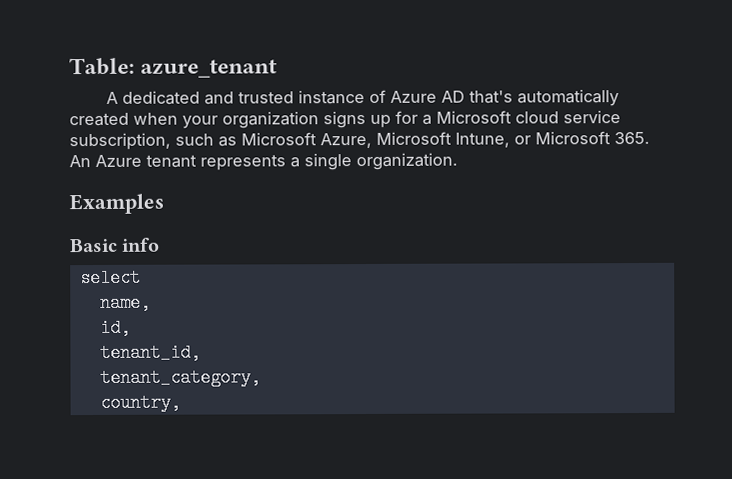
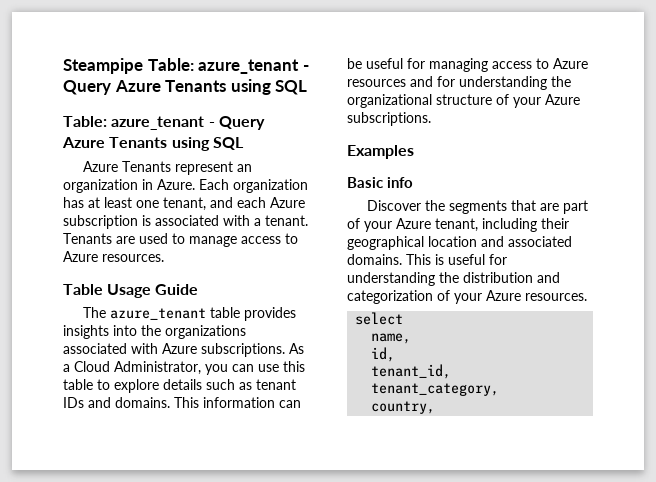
[69,57,279,78] [106,89,620,107] [69,110,621,129] [69,131,650,151] [69,152,458,171] [69,193,164,215] [69,237,161,253] Table: azure_tenant // A dedicated and trusted instance of Azure AD that's automatically created when your organization signs up for a Microsoft cloud service subscription, such as Microsoft Azure, Microsoft Intune, or Microsoft 365. An Azure tenant represents a single organization. // Examples // Basic info -> [63,58,309,74] [63,79,308,95] [63,116,265,130] [62,137,244,151] [83,161,253,175] [63,179,308,193] [63,197,305,211] [63,215,308,229] [63,233,298,247] [63,251,164,262] [63,284,199,298] [83,307,297,321] [63,325,246,339] [63,343,304,357] [63,361,305,375] [63,379,296,393] [63,397,301,408] [347,58,588,72] [347,76,571,90] [347,94,580,108] [347,112,431,126] [347,145,414,159] [347,177,413,188] [367,200,589,214] [347,218,569,232] [347,236,572,250] [347,254,507,265] [347,272,560,286] [347,290,587,304] Steampipe Table: azure_tenant - Query Azure Tenants using SQL // Table: azure_tenant - Query Azure Tenants using SQL // Azure Tenants represent an organization in Azure. Each organization has at least one tenant, and each Azure subscription is associated with a tenant. Tenants are used to manage access to Azure resources. // Table Usage Guide // The azure_tenant table provides insights into the organizations associated with Azure subscriptions. As a Cloud Administrator, you can use this table to explore details such as tenant IDs and domains. This information can be useful for managing access to Azure resources and for understanding the organizational structure of your Azure subscriptions. // Examples // Basic info // Discover the segments that are part of your Azure tenant, including their geographical location and associated domains. This is useful for understanding the distribution and categorization of your Azure resources.

